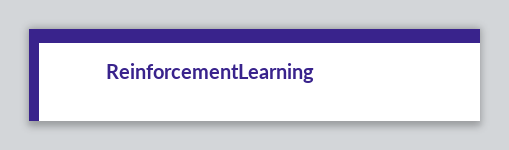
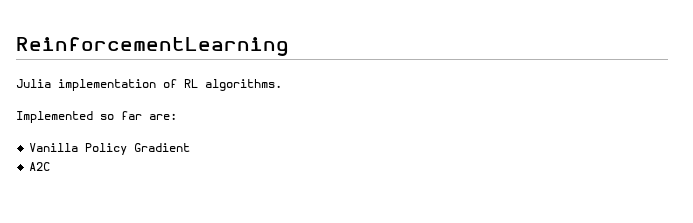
(314, 73) none -> [16,79,282,91] [16,111,177,123] [29,143,191,155] [29,162,51,171] // Julia implementation of RL algorithms. // Implemented so far are: // Vanilla Policy Gradient // A2C

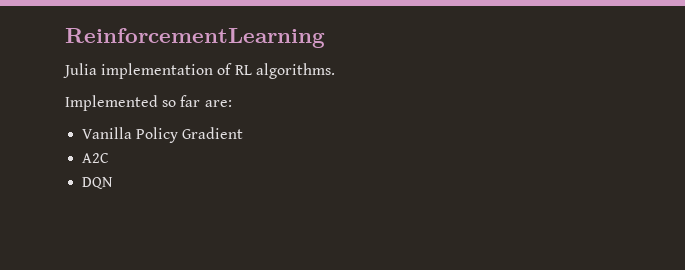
(51, 166) none -> [82,177,114,189] // DQN

